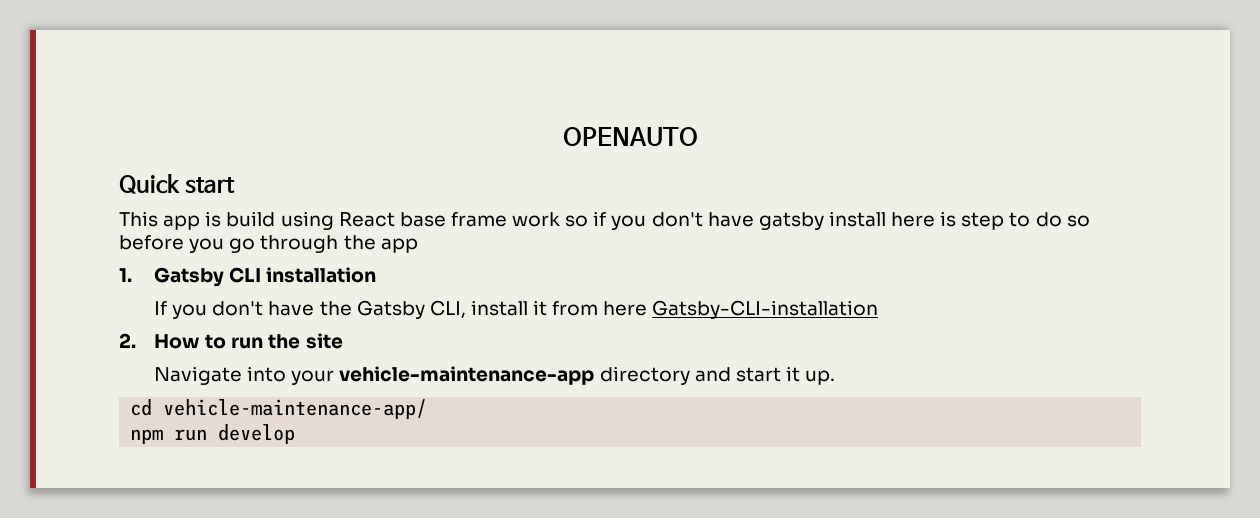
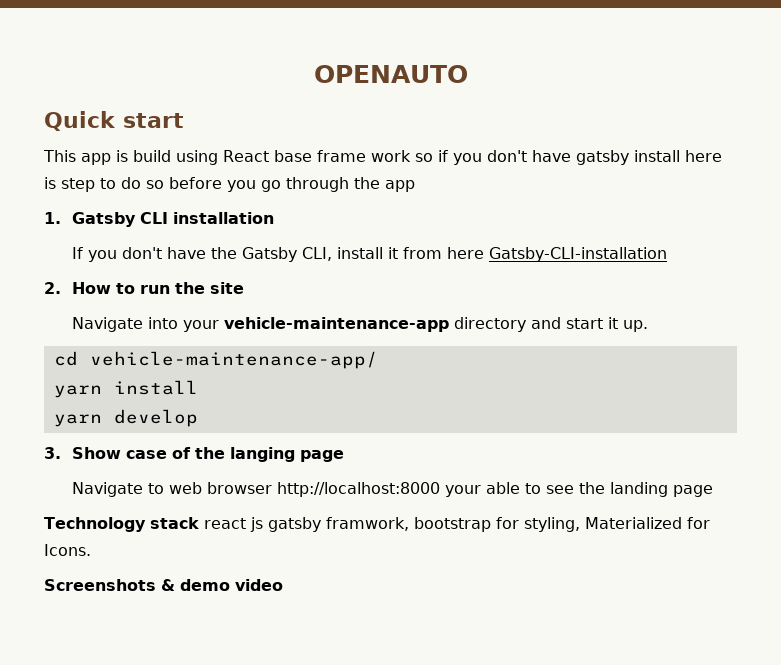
[130,424,296,444] npm run develop -> [53,380,198,398] [53,409,198,427] [44,447,345,462] [72,482,714,497] [44,517,710,532] [44,544,91,556] [44,579,283,591] yarn install // yarn develop // 3. Show case of the langing page // Navigate to web browser http://localhost:8000 your able to see the landing page // Technology stack react js gatsby framwork, bootstrap for styling, Materialized for Icons. // Screenshots & demo video

